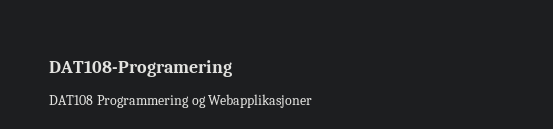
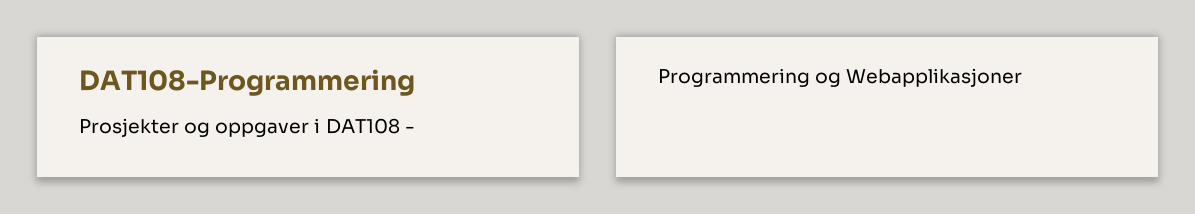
[49,60,232,77] [49,95,93,105] DAT108-Programering // DAT108 -> [79,69,415,96] [79,118,415,137] DAT108-Programmering // Prosjekter og oppgaver i DAT108 -

